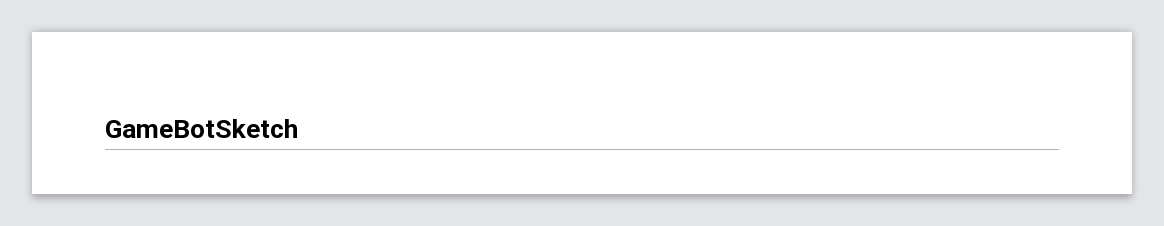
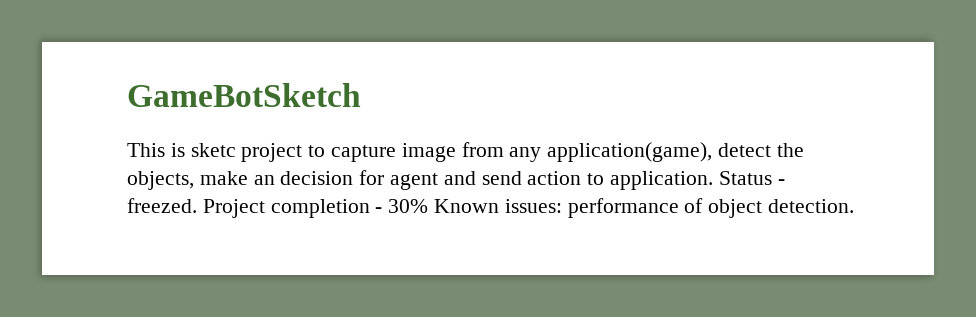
(298, 128) none -> [127,142,804,162] [127,170,785,190] [127,198,855,218] // This is sketc project to capture image from any application(game), detect the objects, make an decision for agent and send action to application. Status - freezed. Project completion - 30% Known issues: performance of object detection.

